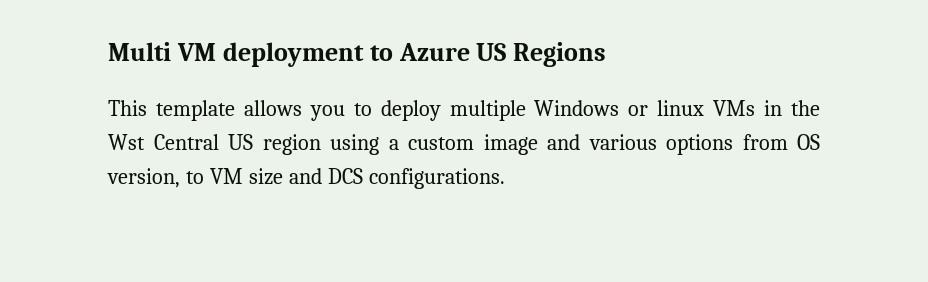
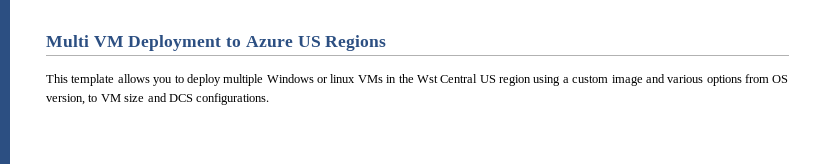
[222,42,364,67] deployment -> [128,35,222,51] Deployment

